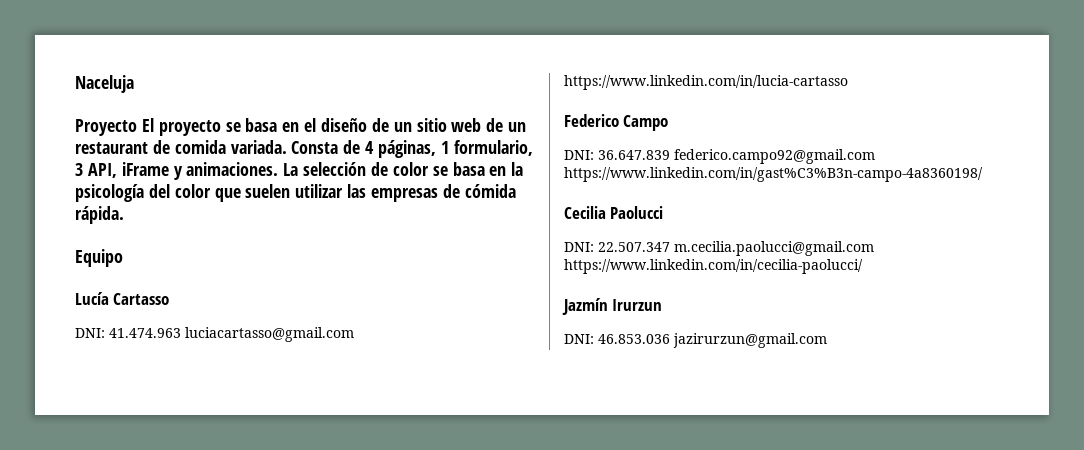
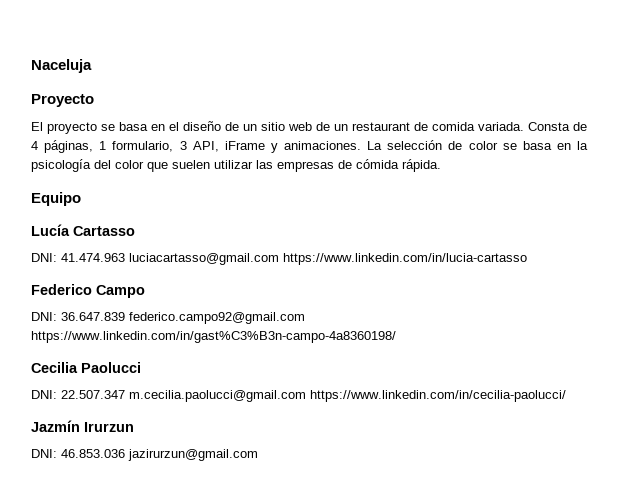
(137, 127) none -> (94, 100) //

